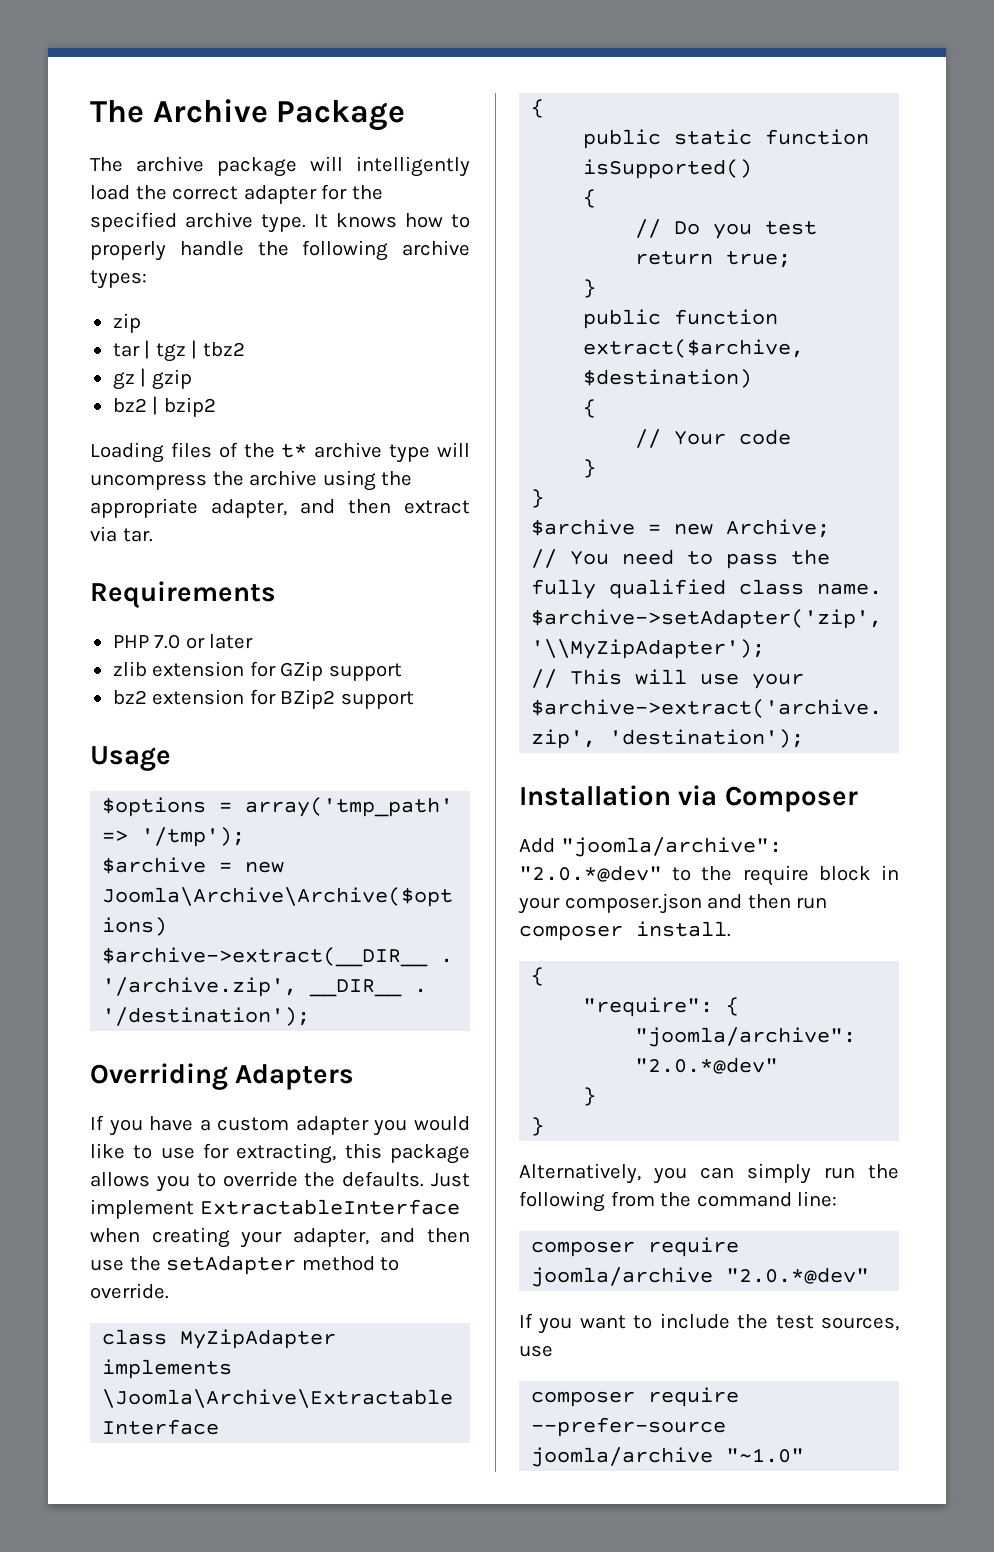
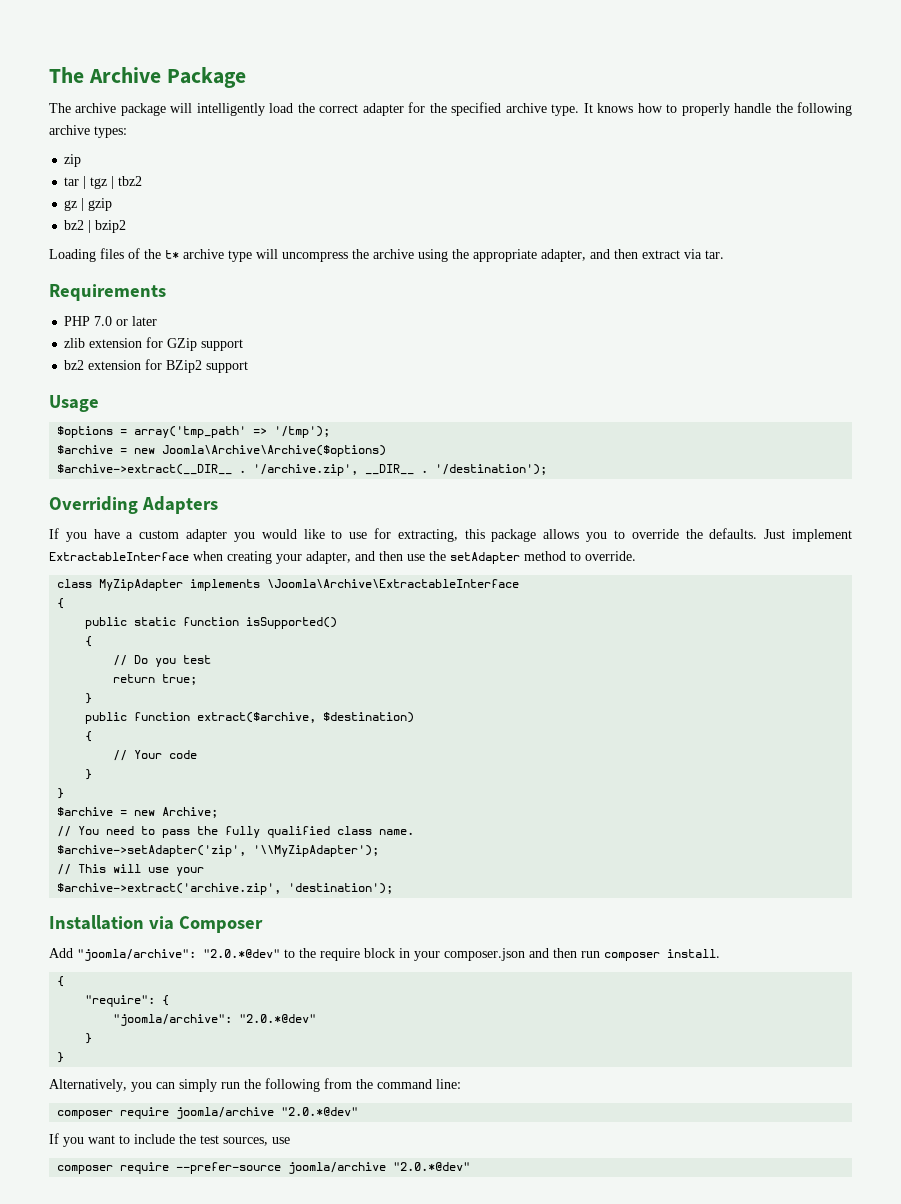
[726,1448,805,1463] "~1.0" -> [393,1162,471,1171] "2.0.*@dev"

